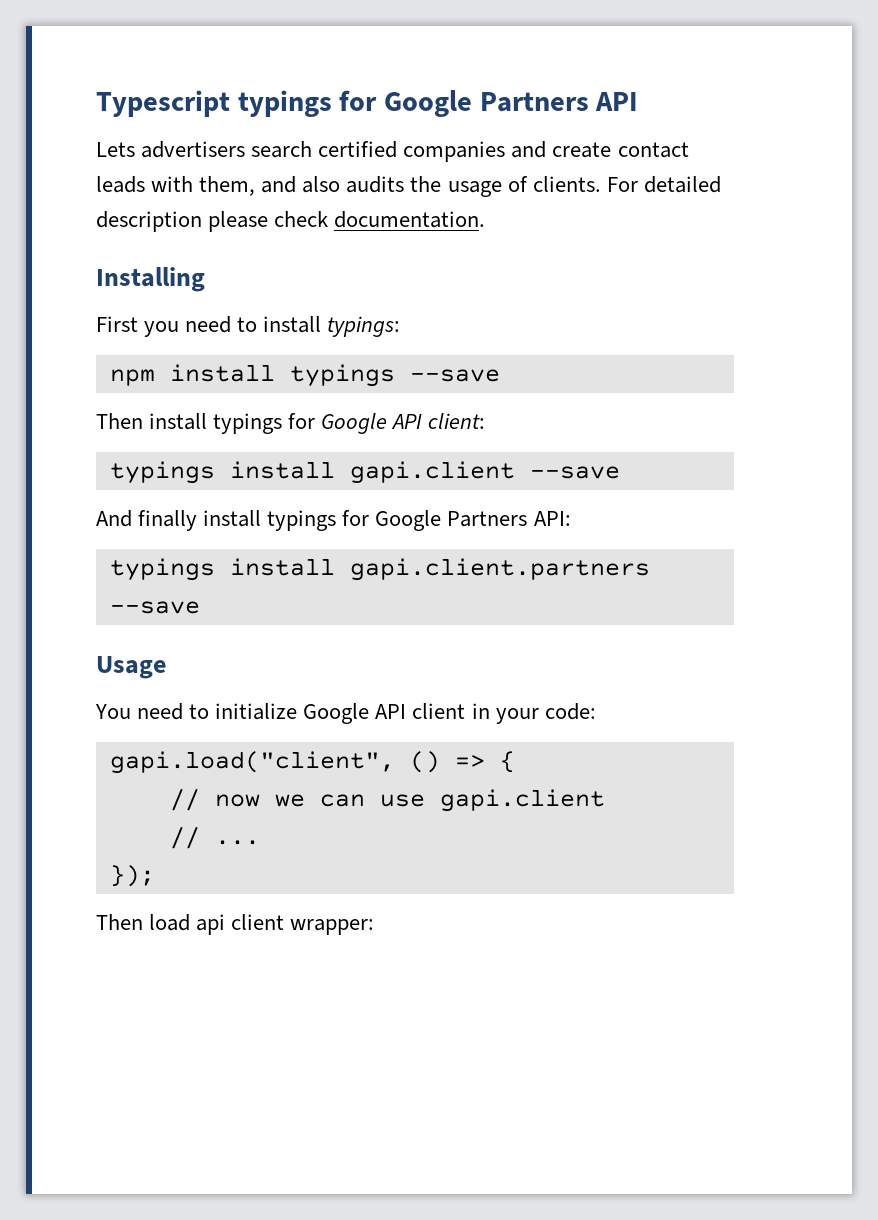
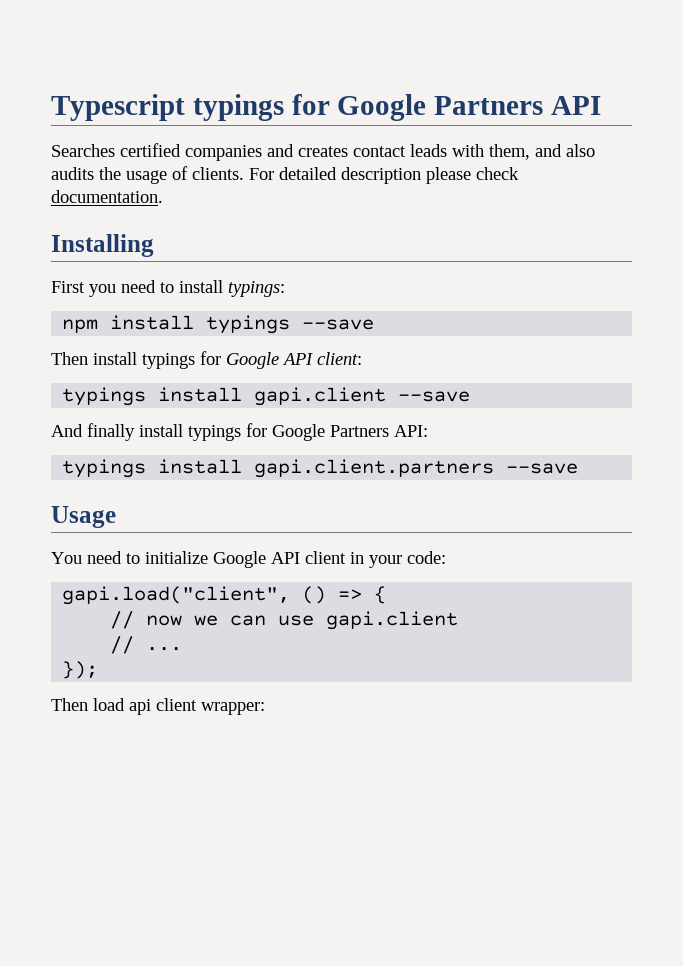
[96,141,313,158] Lets advertisers search -> [51,144,115,157] Searches
[552,142,612,158] create -> [298,146,348,157] creates

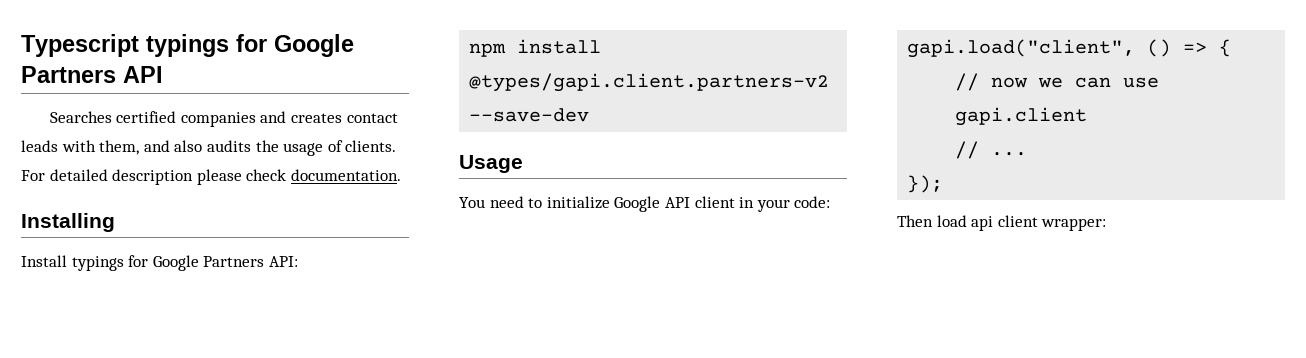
[51,280,285,297] [62,315,375,334] [51,351,362,369] [62,387,471,406] [51,423,183,441] First you need to install typings: // npm install typings --save // Then install typings for Google API client: // typings install gapi.client --save // And finally install -> [21,255,67,267] Install
[62,459,579,478] typings install gapi.client.partners --save -> [469,39,602,57] [469,73,830,92] [469,108,590,122] npm install @types/gapi.client.partners-v2 --save-dev

